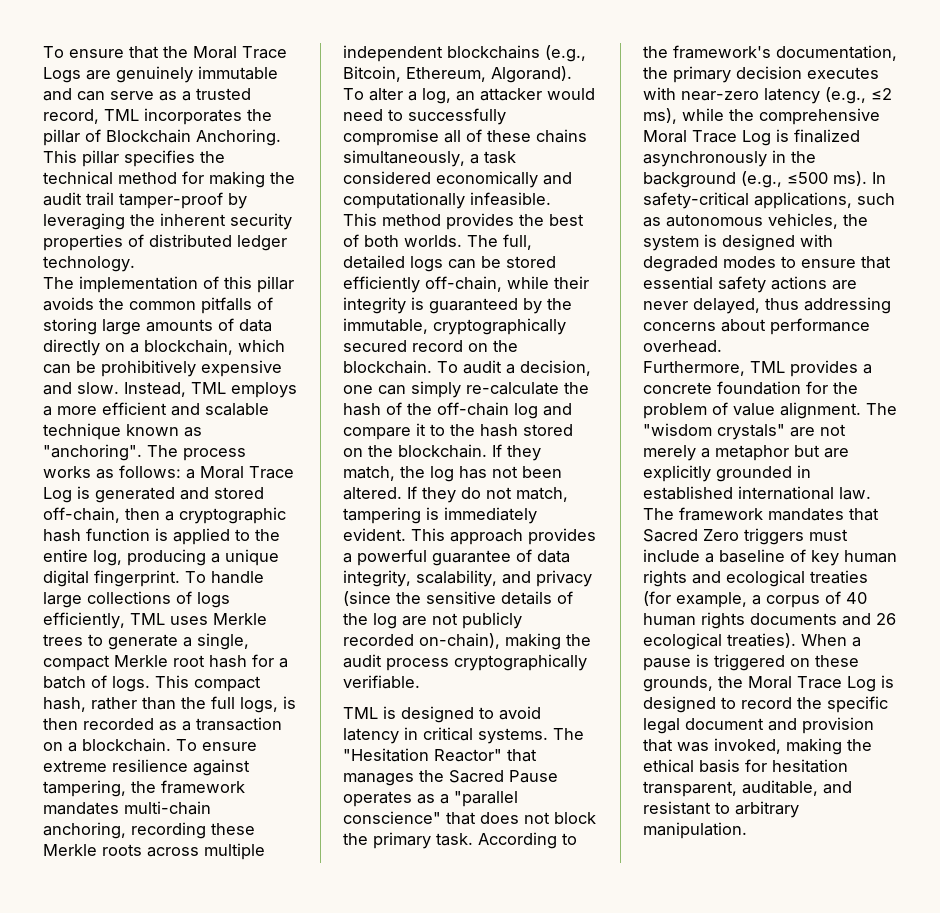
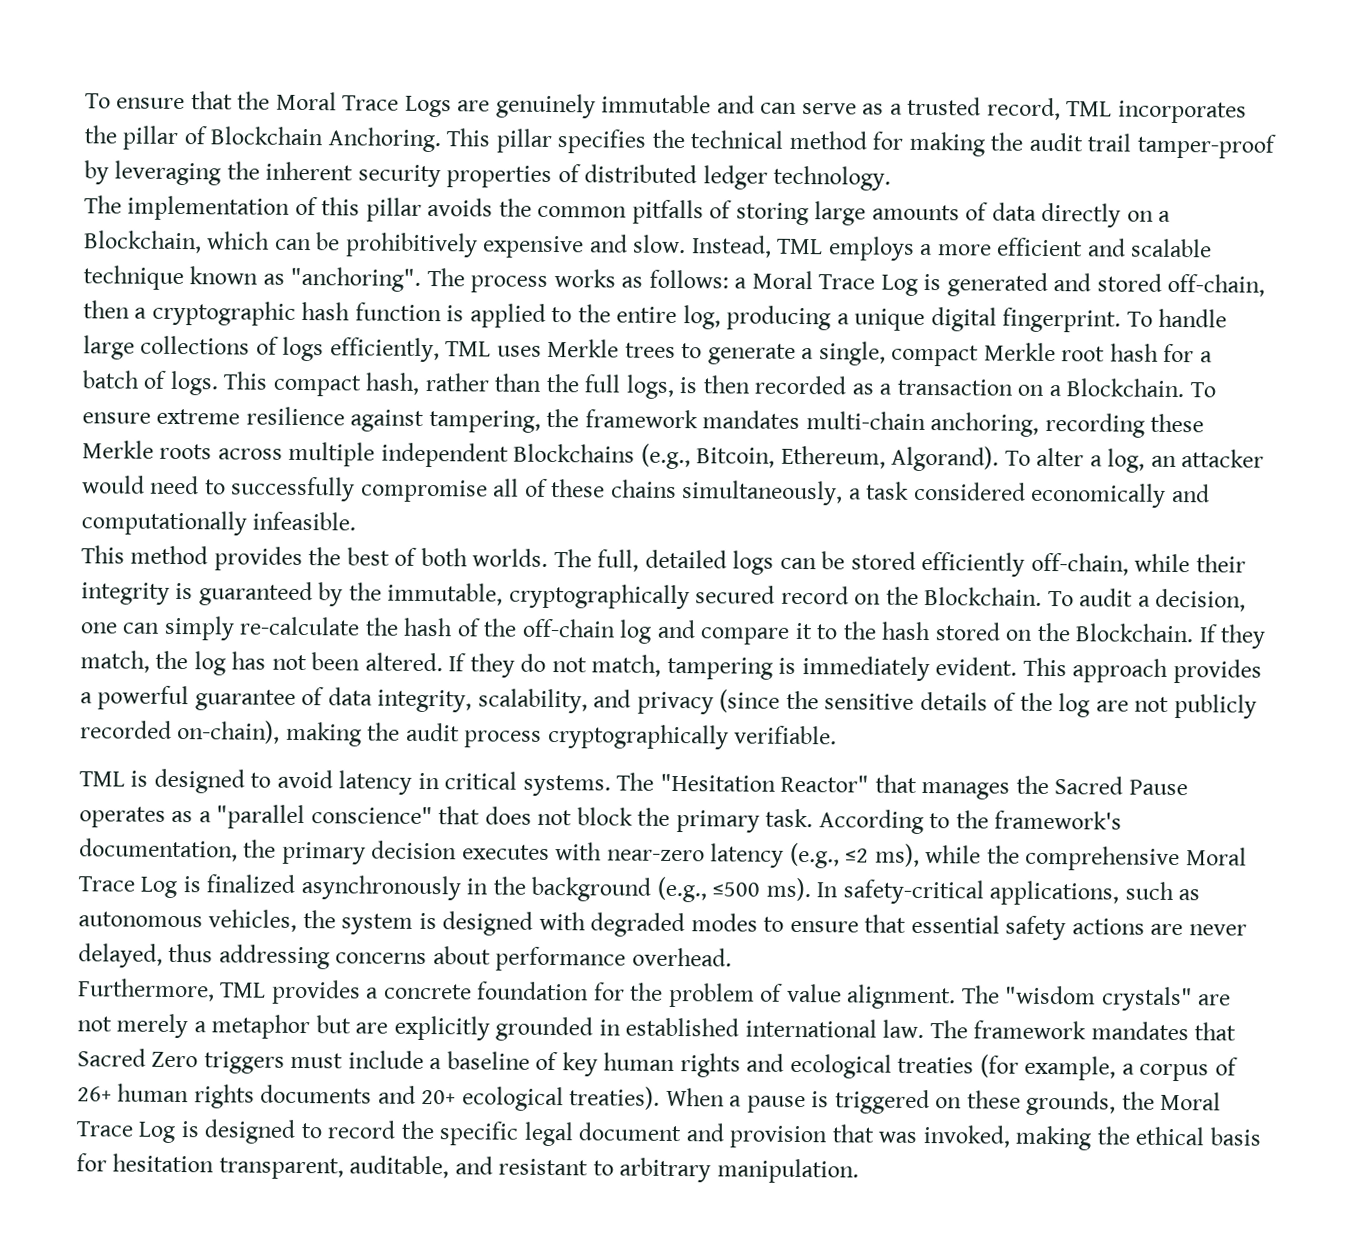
[144,339,233,355] blockchain, -> [83,230,202,254] Blockchain,
[82,738,171,752] blockchain. -> [1066,378,1185,398] Blockchain.
[447,45,540,59] blockchains -> [513,443,636,463] Blockchains
[343,360,432,374] blockchain. -> [924,586,1043,606] Blockchain.
[398,444,487,458] blockchain. -> [1075,623,1195,643] Blockchain.
[846,592,867,604] 40 -> [77,1086,112,1102] 26+
[876,613,896,625] 26 -> [421,1089,457,1105] 20+

